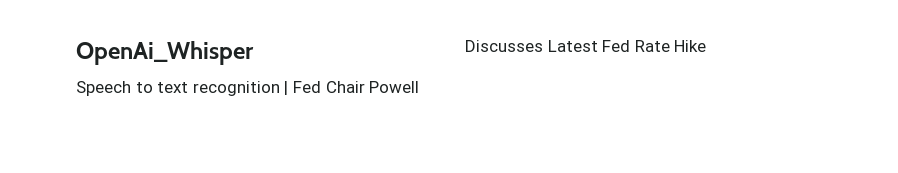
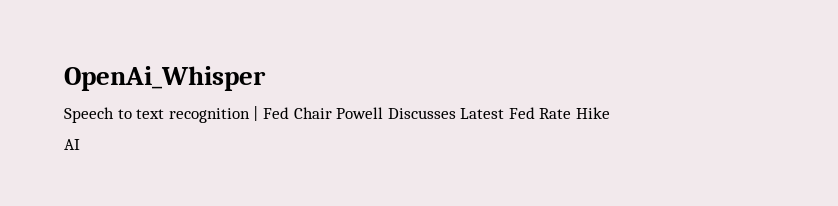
(707, 46) none -> [64,139,80,150] // AI

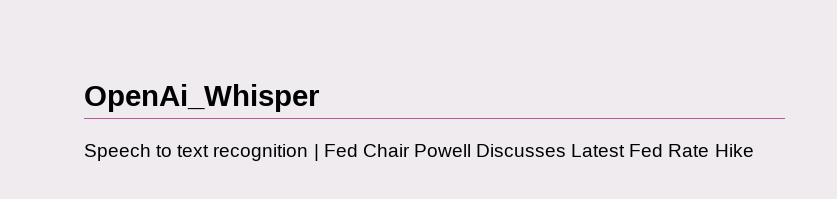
[64,139,80,150] // AI -> (754, 150) none

